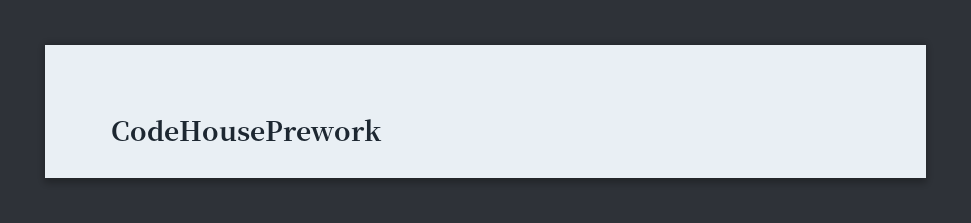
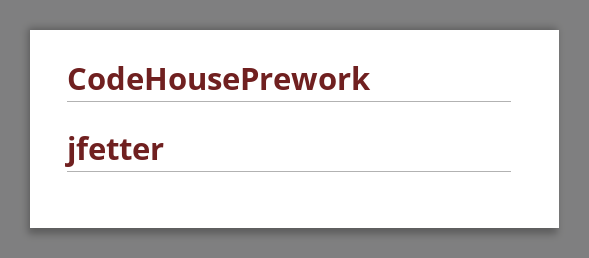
(382, 130) none -> [65,136,164,167] // jfetter

